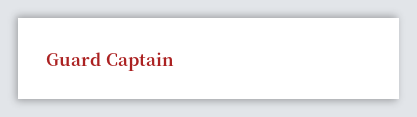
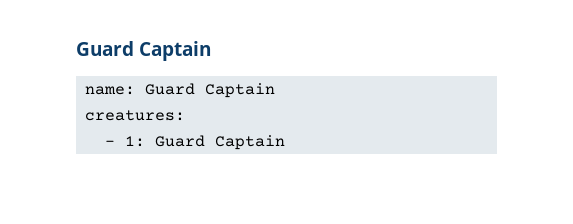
[46,52,174,71] Guard Captain -> [76,41,211,61] [85,83,276,98] [85,110,186,121] [105,135,286,150] Guard Captain // name: Guard Captain // creatures: // - 1: Guard Captain

